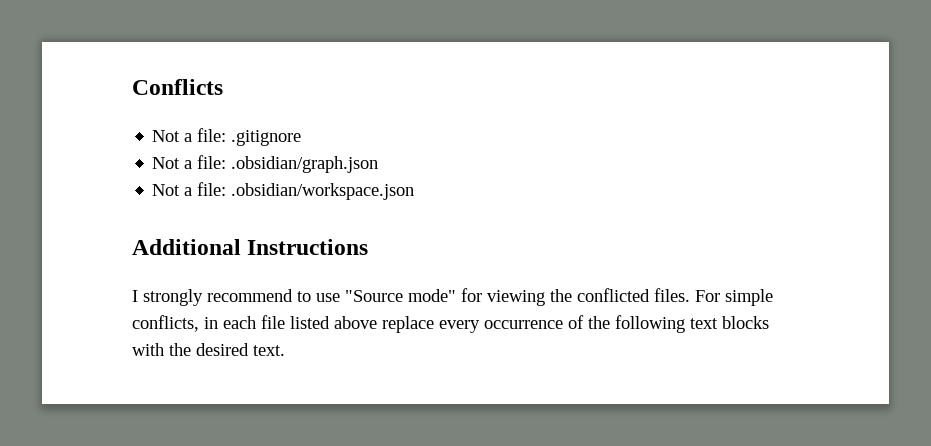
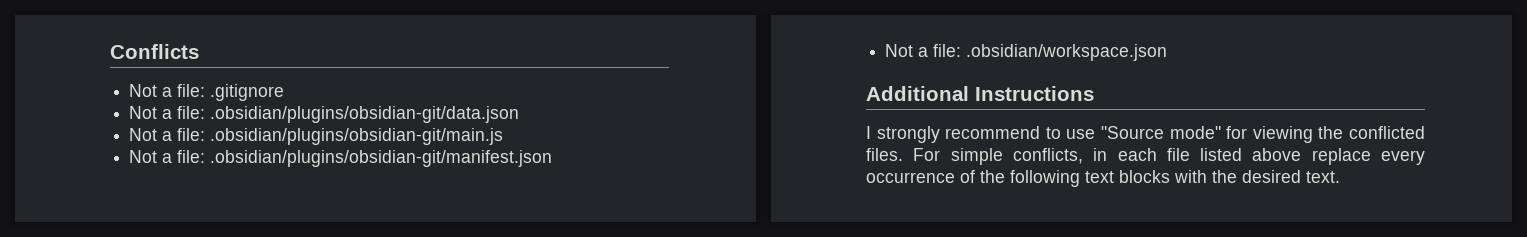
[231,156,379,173] .obsidian/graph.json -> [210,106,520,123] [129,128,504,145] [129,150,553,167] .obsidian/plugins/obsidian-git/data.json // Not a file: .obsidian/plugins/obsidian-git/main.js // Not a file: .obsidian/plugins/obsidian-git/manifest.json

